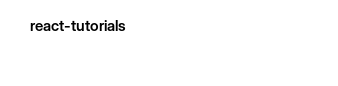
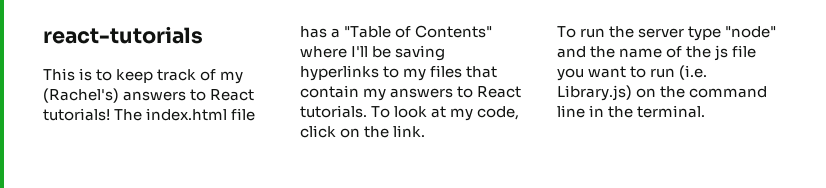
(126, 25) none -> [43,68,244,84] [43,88,255,103] [43,108,256,121] [300,25,493,38] [300,45,446,61] [300,65,498,81] [300,85,522,101] [300,105,520,121] [300,125,426,138] [557,26,777,41] [557,45,757,61] [557,65,708,81] [557,85,768,101] [557,105,706,118] // This is to keep track of my (Rachel's) answers to React tutorials! The index.html file has a "Table of Contents" where I'll be saving hyperlinks to my files that contain my answers to React tutorials. To look at my code, click on the link. // To run the server type "node" and the name of the js file you want to run (i.e. Library.js) on the command line in the terminal.

